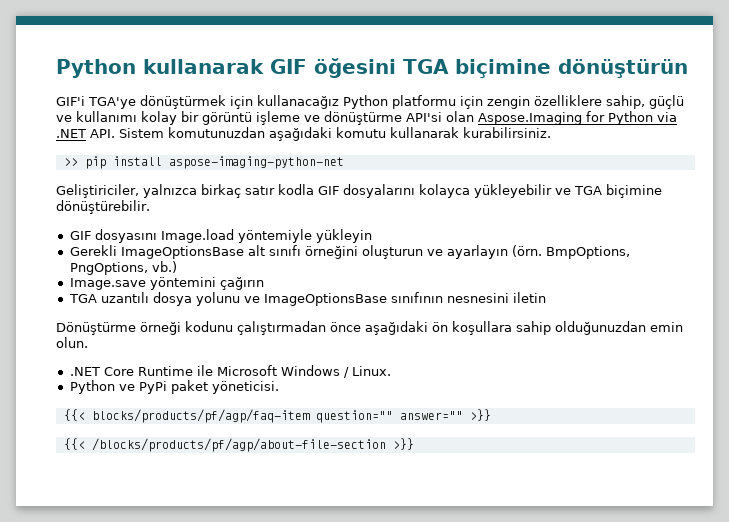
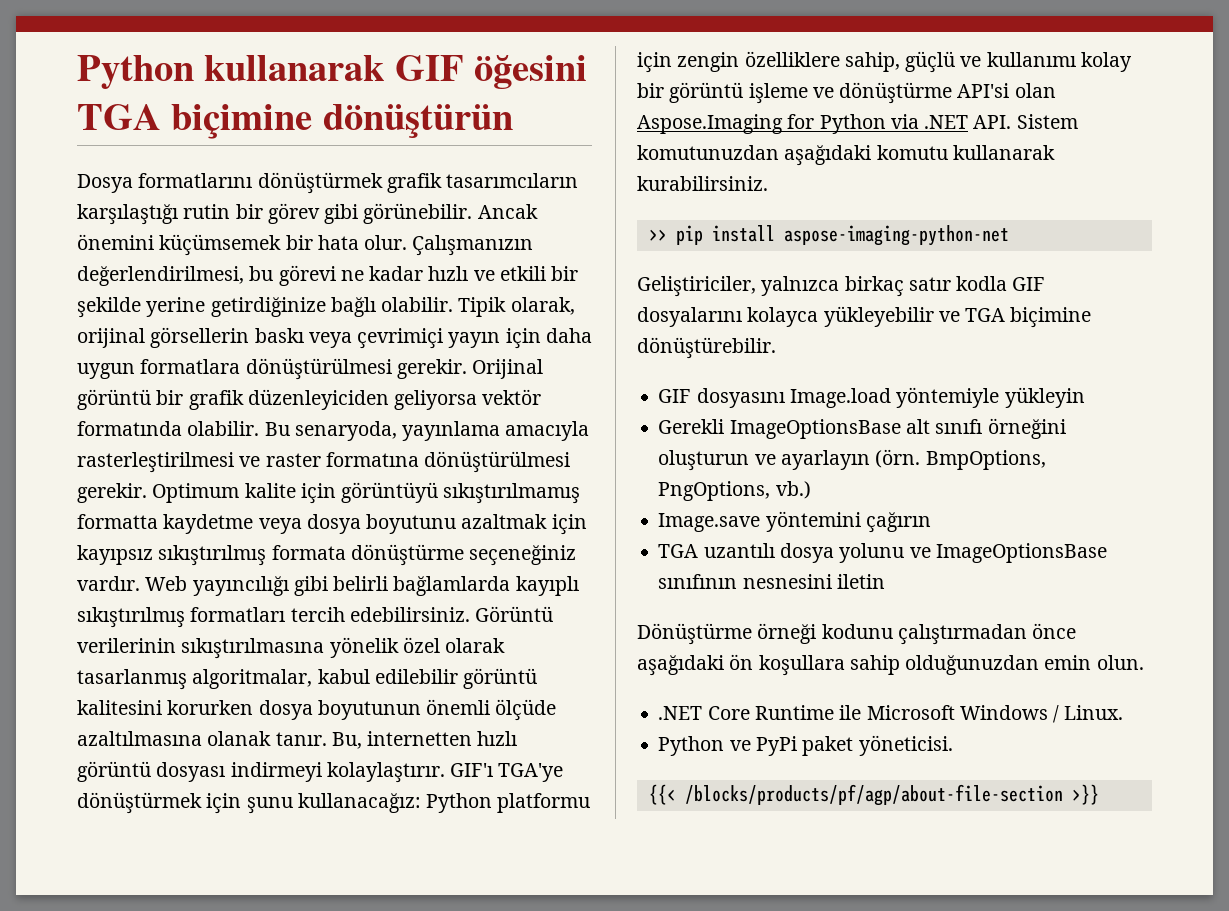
[56,96,85,106] GIF'i -> [77,172,579,194] [77,203,538,225] [77,234,534,256] [77,265,579,286] [77,297,575,318] [77,327,592,349] [77,358,544,380] [77,389,542,410] [77,421,590,441] [77,451,571,473] [77,482,581,504] [77,514,587,535] [77,544,577,566] [77,576,579,596] [77,606,554,628] [77,637,506,659] [77,668,538,690] [77,699,557,721] [77,731,518,749] [77,761,494,783] Dosya formatlarını dönüştürmek grafik tasarımcıların karşılaştığı rutin bir görev gibi görünebilir. Ancak önemini küçümsemek bir hata olur. Çalışmanızın değerlendirilmesi, bu görevi ne kadar hızlı ve etkili bir şekilde yerine getirdiğinize bağlı olabilir. Tipik olarak, orijinal görsellerin baskı veya çevrimiçi yayın için daha uygun formatlara dönüştürülmesi gerekir. Orijinal görüntü bir grafik düzenleyiciden geliyorsa vektör formatında olabilir. Bu senaryoda, yayınlama amacıyla rasterleştirilmesi ve raster formatına dönüştürülmesi gerekir. Optimum kalite için görüntüyü sıkıştırılmamış formatta kaydetme veya dosya boyutunu azaltmak için kayıpsız sıkıştırılmış formata dönüştürme seçeneğiniz vardır. Web yayıncılığı gibi belirli bağlamlarda kayıplı sıkıştırılmış formatları tercih edebilirsiniz. Görüntü verilerinin sıkıştırılmasına yönelik özel olarak tasarlanmış algoritmalar, kabul edilebilir görüntü kalitesini korurken dosya boyutunun önemli ölçüde azaltılmasına olanak tanır. Bu, internetten hızlı görüntü dosyası indirmeyi kolaylaştırır. GIF'ı
[257,95,339,109] kullanacağız -> [246,793,421,814] şunu kullanacağız:
[63,409,491,423] // {{< blocks/products/pf/agp/faq-item question="" answer="" >}} -> (953, 745) none

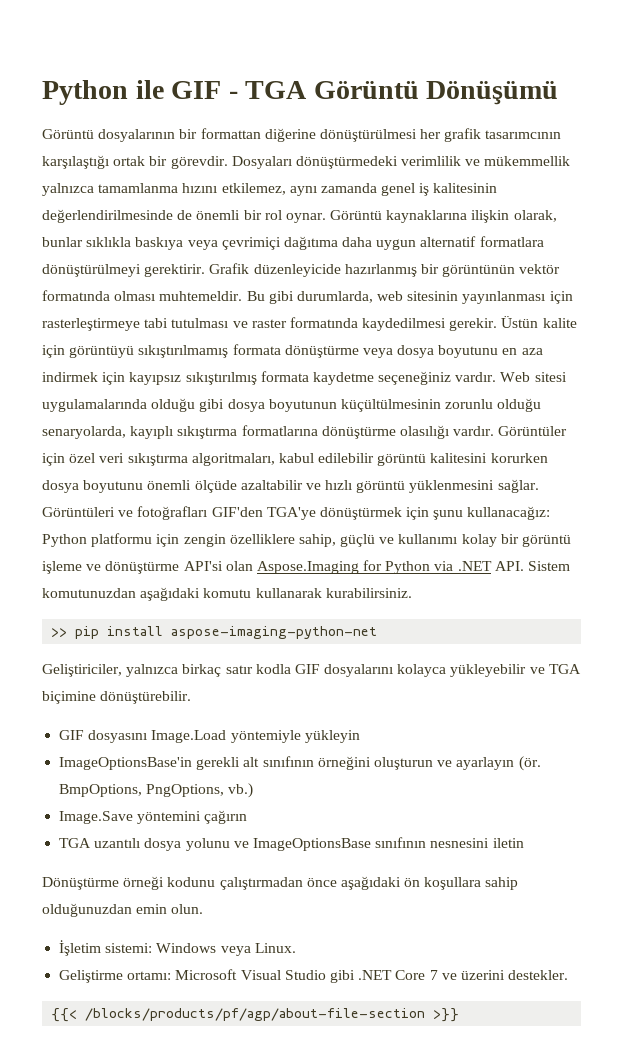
[77,55,588,89] [77,104,513,139] [77,172,579,194] [77,203,538,225] [77,234,534,256] [77,265,579,286] [77,297,575,318] [77,327,592,349] [77,358,544,380] [77,389,542,410] [77,421,590,441] [77,451,571,473] [77,483,240,503] Python kullanarak GIF öğesini TGA biçimine dönüştürün // Dosya formatlarını dönüştürmek grafik tasarımcıların karşılaştığı rutin bir görev gibi görünebilir. Ancak önemini küçümsemek bir hata olur. Çalışmanızın değerlendirilmesi, bu görevi ne kadar hızlı ve etkili bir şekilde yerine getirdiğinize bağlı olabilir. Tipik olarak, orijinal görsellerin baskı veya çevrimiçi yayın için daha uygun formatlara dönüştürülmesi gerekir. Orijinal görüntü bir grafik düzenleyiciden geliyorsa vektör formatında olabilir. Bu senaryoda, yayınlama amacıyla rasterleştirilmesi ve raster formatına dönüştürülmesi gerekir. Optimum -> [42,80,559,105] [42,128,562,142] [42,155,571,169] [42,183,498,196] [42,209,557,223] [42,236,544,250] [42,263,561,277] [42,290,573,304] [42,316,539,331] Python ile GIF - TGA Görüntü Dönüşümü // Görüntü dosyalarının bir formattan diğerine dönüştürülmesi her grafik tasarımcının karşılaştığı ortak bir görevdir. Dosyaları dönüştürmedeki verimlilik ve mükemmellik yalnızca tamamlanma hızını etkilemez, aynı zamanda genel iş kalitesinin değerlendirilmesinde de önemli bir rol oynar. Görüntü kaynaklarına ilişkin olarak, bunlar sıklıkla baskıya veya çevrimiçi dağıtıma daha uygun alternatif formatlara dönüştürülmeyi gerektirir. Grafik düzenleyicide hazırlanmış bir görüntünün vektör formatında olması muhtemeldir. Bu gibi durumlarda, web sitesinin yayınlanması için rasterleştirmeye tabi tutulması ve raster formatında kaydedilmesi gerekir. Üstün
[77,514,254,534] formatta kaydetme -> [232,344,359,358] formata dönüştürme
[461,514,548,529] azaltmak -> [502,348,543,355] [42,372,98,382] en aza indirmek
[350,544,464,566] dönüştürme -> [312,372,374,385] kaydetme
[192,576,579,596] [77,606,554,628] [77,637,506,659] [77,669,313,690] yayıncılığı gibi belirli bağlamlarda kayıplı sıkıştırılmış formatları tercih edebilirsiniz. Görüntü verilerinin sıkıştırılmasına yönelik özel olarak tasarlanmış algoritmalar, -> [534,372,567,382] [42,398,542,412] [42,425,568,439] [42,453,275,466] sitesi uygulamalarında olduğu gibi dosya boyutunun küçültülmesinin zorunlu olduğu senaryolarda, kayıplı sıkıştırma formatlarına dönüştürme olasılığı vardır. Görüntüler için özel veri sıkıştırma algoritmaları,
[317,700,421,720] boyutunun -> [83,480,144,493] boyutunu
[77,731,518,749] [77,761,494,783] azaltılmasına olanak tanır. Bu, internetten hızlı görüntü dosyası indirmeyi kolaylaştırır. GIF'ı -> [240,479,539,493] [42,506,263,520] azaltabilir ve hızlı görüntü yüklenmesini sağlar. Görüntüleri ve fotoğrafları GIF'den
[789,388,891,408] Image.load -> [151,730,227,743] Image.Load
[658,419,983,439] Gerekli ImageOptionsBase alt sınıfı -> [59,756,314,770] ImageOptionsBase'in gerekli alt sınıfının
[875,449,921,468] (örn. -> [518,756,541,771] (ör.
[658,513,761,532] Image.save -> [59,811,134,824] Image.Save
[658,705,1124,723] [658,735,953,756] .NET Core Runtime ile Microsoft Windows / Linux. // Python ve PyPi paket yöneticisi. -> [59,940,296,956] [59,969,569,983] İşletim sistemi: Windows veya Linux. // Geliştirme ortamı: Microsoft Visual Studio gibi .NET Core 7 ve üzerini destekler.

